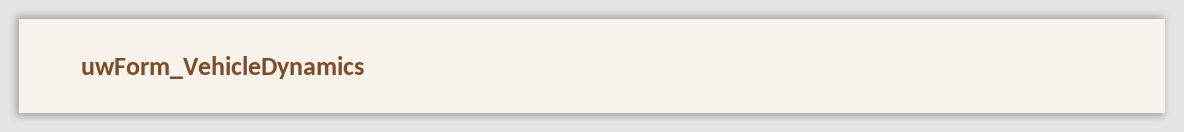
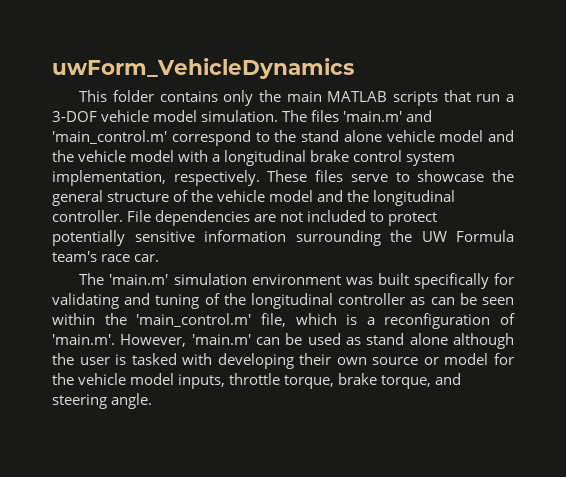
(364, 67) none -> [79,90,514,106] [52,110,433,122] [52,130,514,146] [52,150,456,166] [52,170,514,186] [52,190,456,206] [52,210,438,226] [52,230,514,246] [52,251,160,262] [79,273,514,289] [52,293,514,309] [52,313,515,329] [52,333,514,349] [52,353,515,369] [52,373,462,389] [52,393,153,409] // This folder contains only the main MATLAB scripts that run a 3-DOF vehicle model simulation. The files 'main.m' and 'main_control.m' correspond to the stand alone vehicle model and the vehicle model with a longitudinal brake control system implementation, respectively. These files serve to showcase the general structure of the vehicle model and the longitudinal controller. File dependencies are not included to protect potentially sensitive information surrounding the UW Formula team's race car. // The 'main.m' simulation environment was built specifically for validating and tuning of the longitudinal controller as can be seen within the 'main_control.m' file, which is a reconfiguration of 'main.m'. However, 'main.m' can be used as stand alone although the user is tasked with developing their own source or model for the vehicle model inputs, throttle torque, brake torque, and steering angle.

